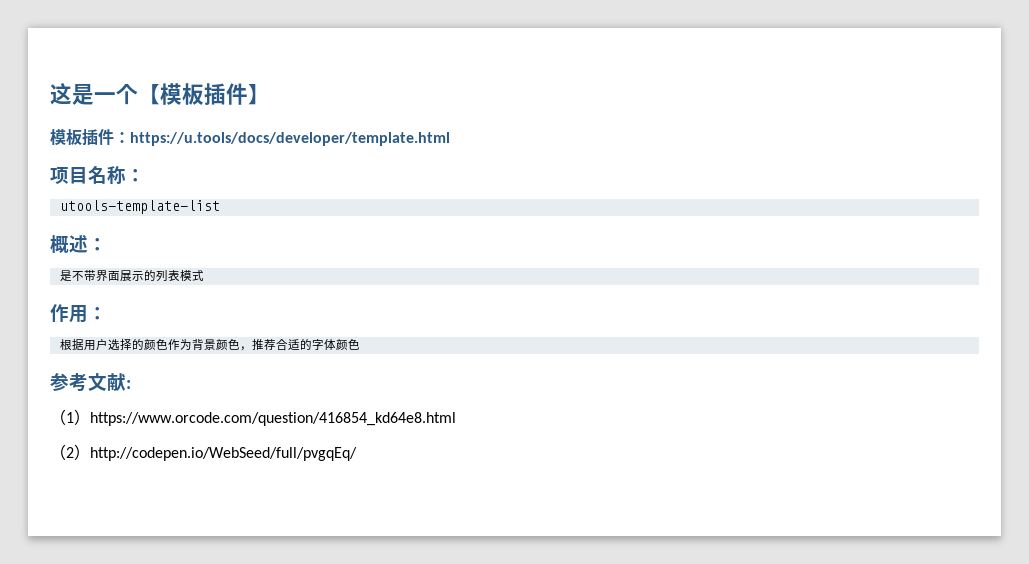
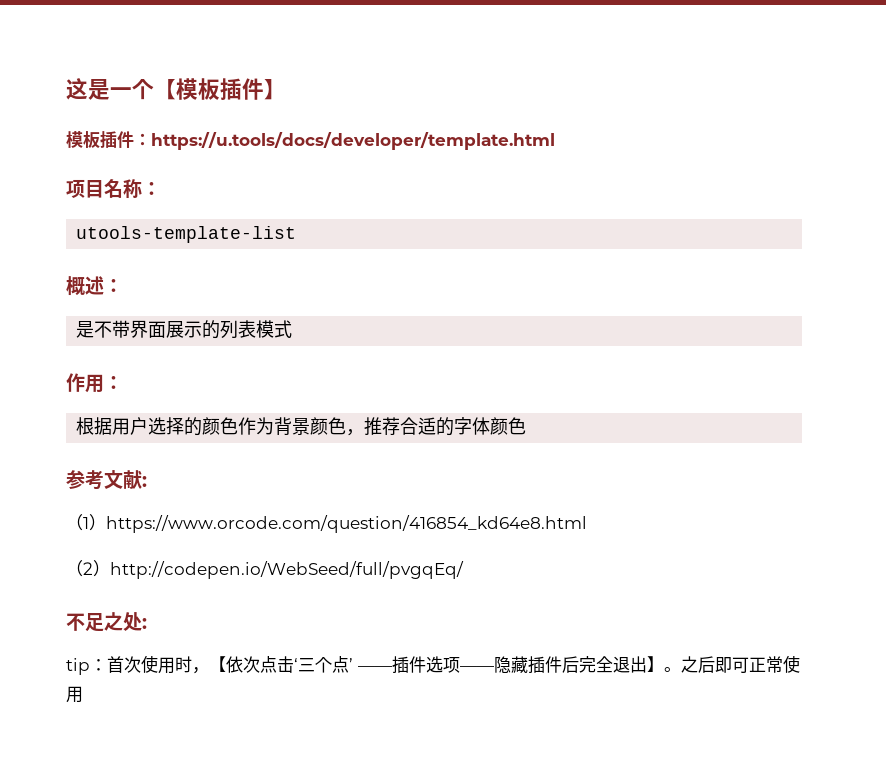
(357, 454) none -> [66,612,147,632] [66,655,800,675] [66,686,83,703] // 不足之处: // tip：首次使用时，【依次点击‘三个点’ ——插件选项——隐藏插件后完全退出】。之后即可正常使用

